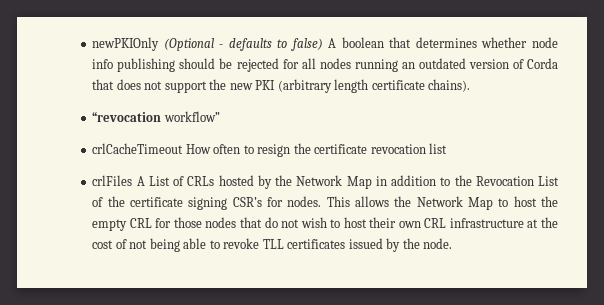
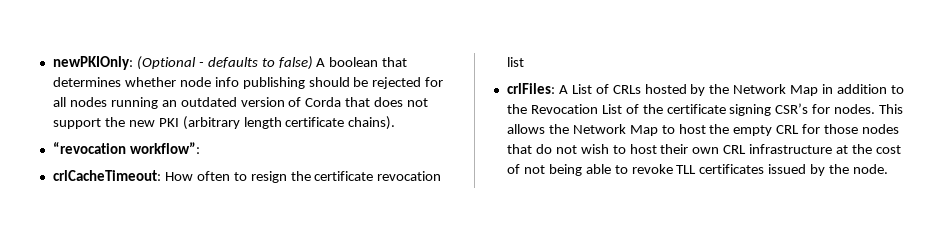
[92,37,160,51] newPKIOnly -> [52,56,133,70] newPKIOnly:
[163,111,220,122] [92,143,184,154] workflow” // crlCacheTimeout -> [129,142,200,154] [52,170,161,181] workflow”: // crlCacheTimeout:
[92,175,133,186] crlFiles -> [506,83,555,94] crlFiles:

